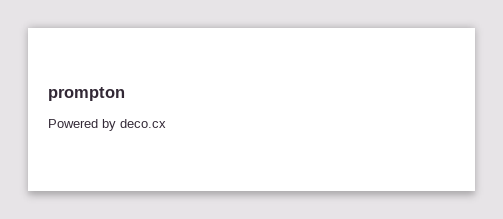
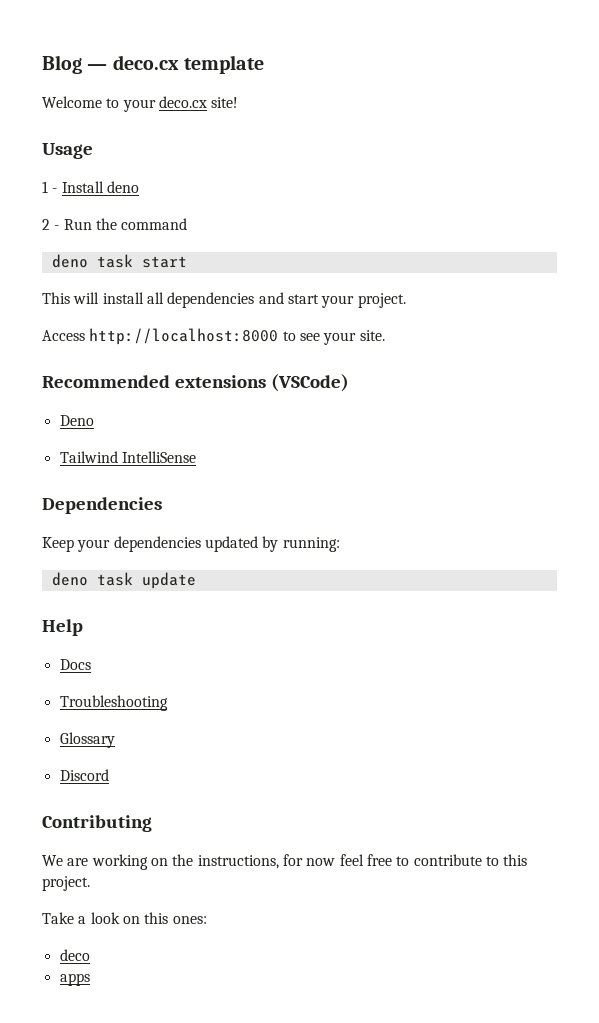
[48,87,125,101] [48,119,166,131] prompton // Powered by deco.cx -> [42,55,265,74] [42,96,239,112] [42,143,93,159] [42,181,139,193] [42,218,188,230] [51,254,187,268] [42,292,406,308] [42,328,385,345] [42,374,349,392] [59,415,94,426] [59,451,196,463] [42,497,162,514] [42,536,340,552] [51,572,196,589] [42,619,83,636] [59,659,91,670] [59,695,168,711] [59,732,115,748] [59,769,109,781] [42,815,152,832] [42,854,528,870] [42,876,90,891] [42,912,207,924] [59,949,90,961] [59,973,90,986] Blog — deco.cx template // Welcome to your deco.cx site! // Usage // 1 - Install deno // 2 - Run the command // deno task start // This will install all dependencies and start your project. // Access http://localhost:8000 to see your site. // Recommended extensions (VSCode) // Deno // Tailwind IntelliSense // Dependencies // Keep your dependencies updated by running: // deno task update // Help // Docs // Troubleshooting // Glossary // Discord // Contributing // We are working on the instructions, for now feel free to contribute to this project. // Take a look on this ones: // deco // apps

